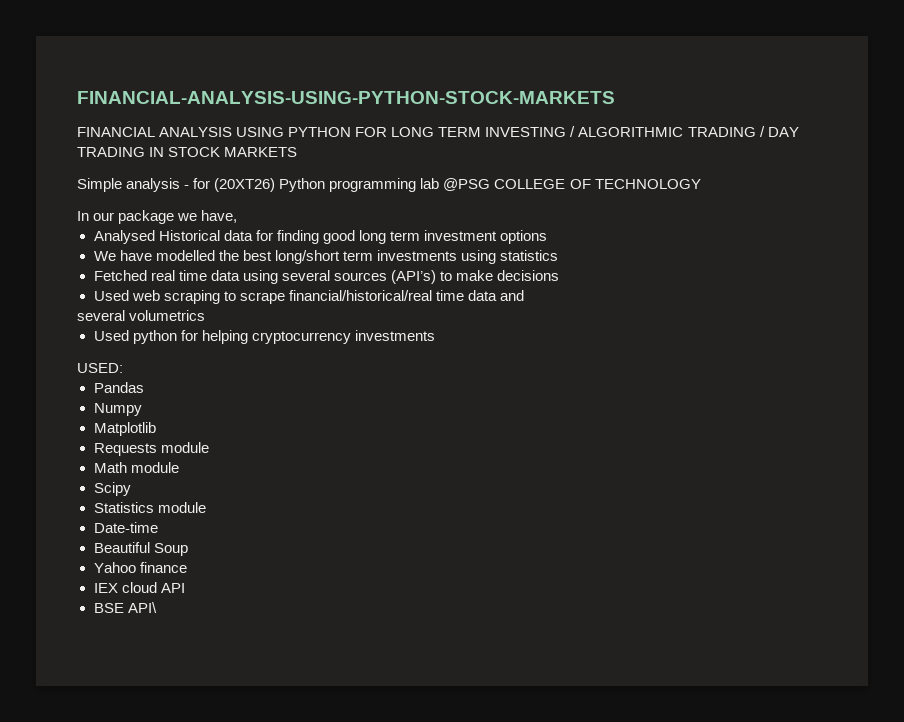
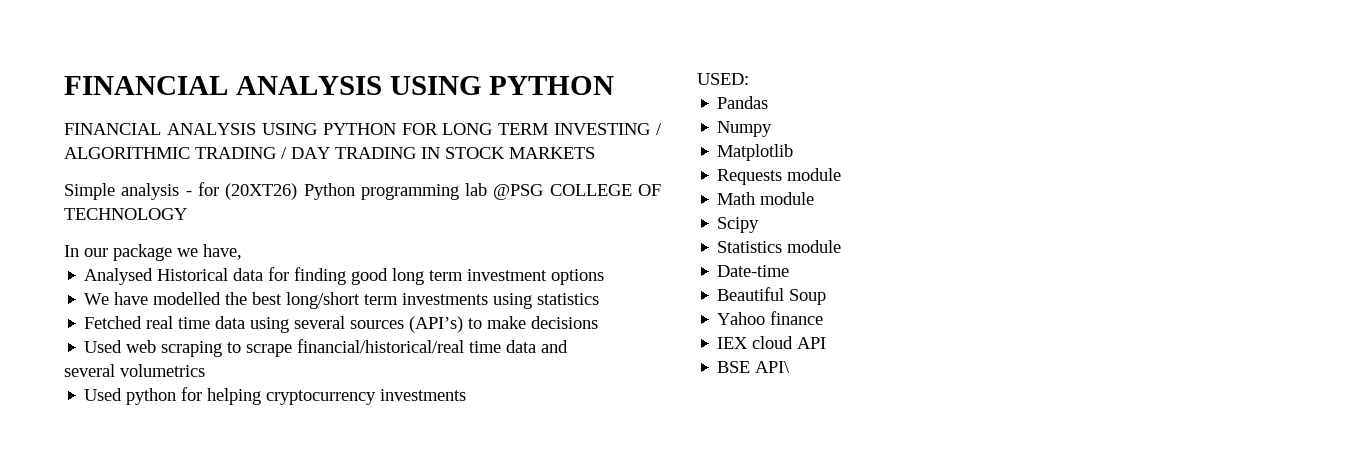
[77,91,615,104] FINANCIAL-ANALYSIS-USING-PYTHON-STOCK-MARKETS -> [64,76,615,95] FINANCIAL ANALYSIS USING PYTHON

